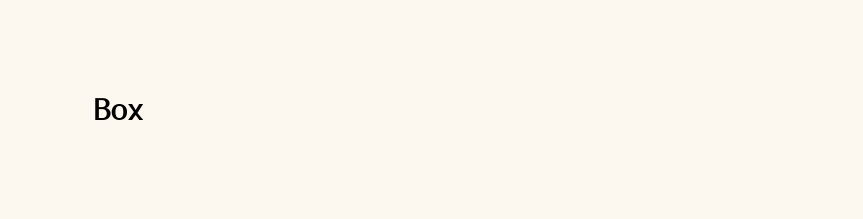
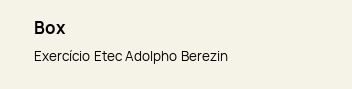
(144, 109) none -> [34,50,228,64] // Exercício Etec Adolpho Berezin

